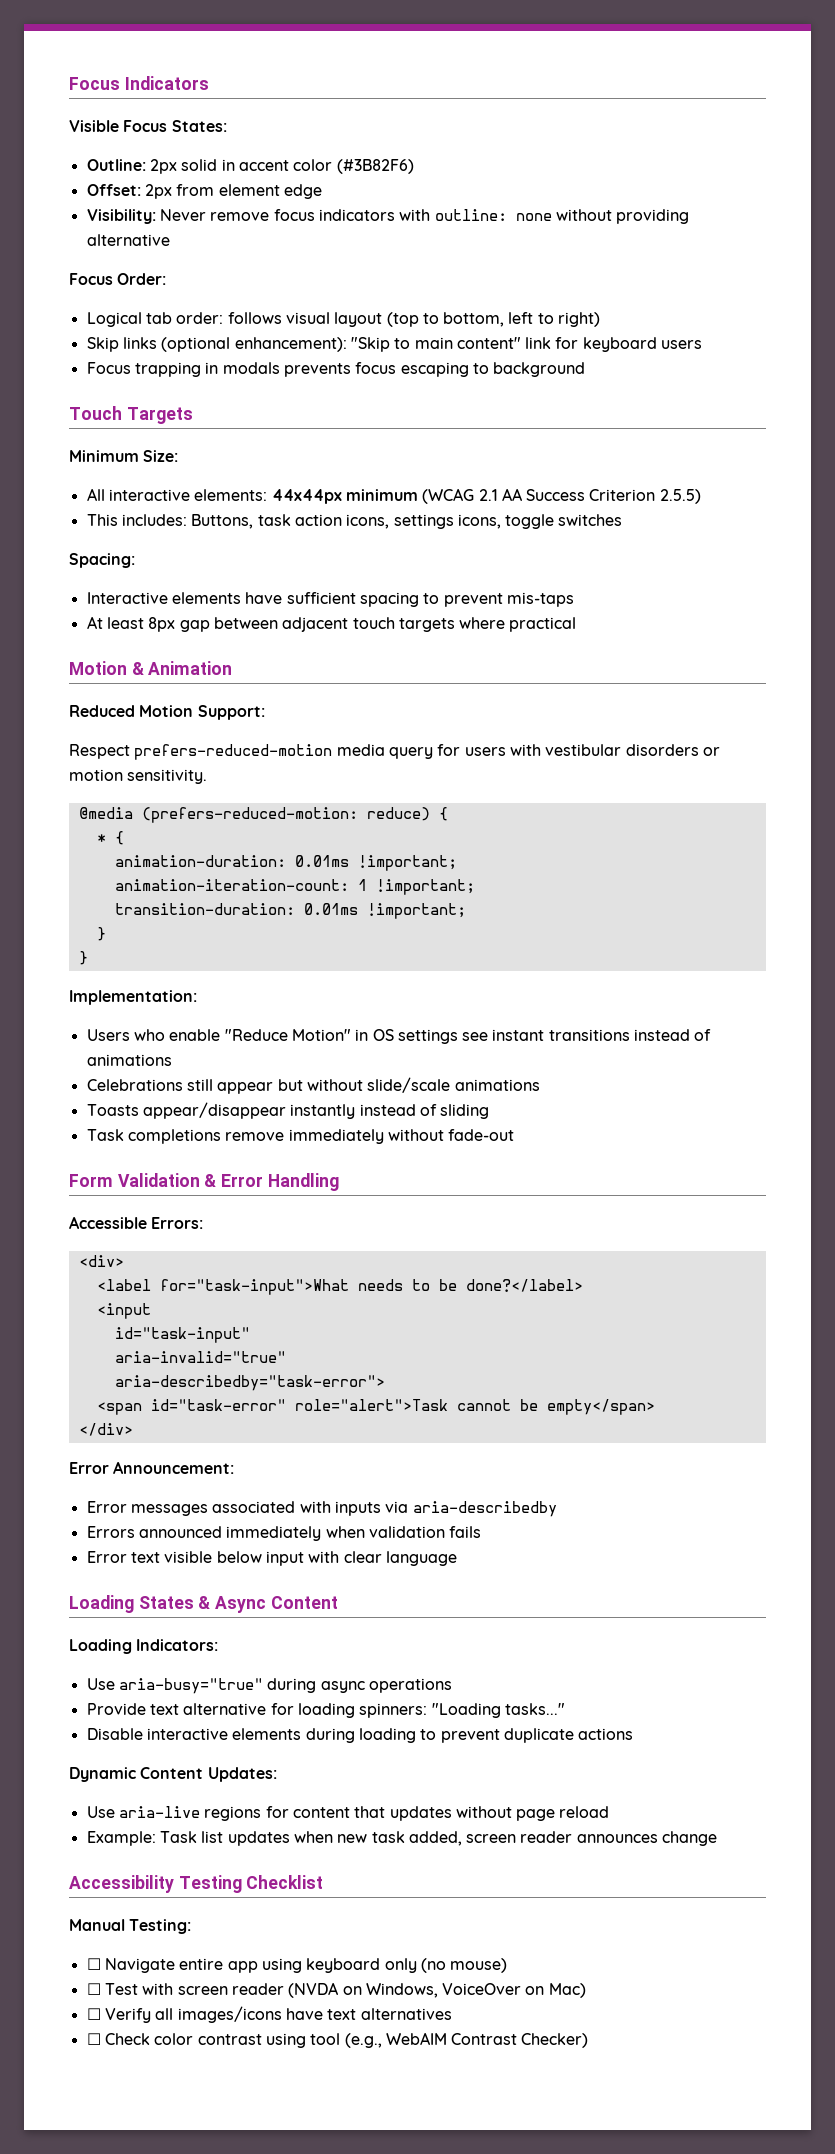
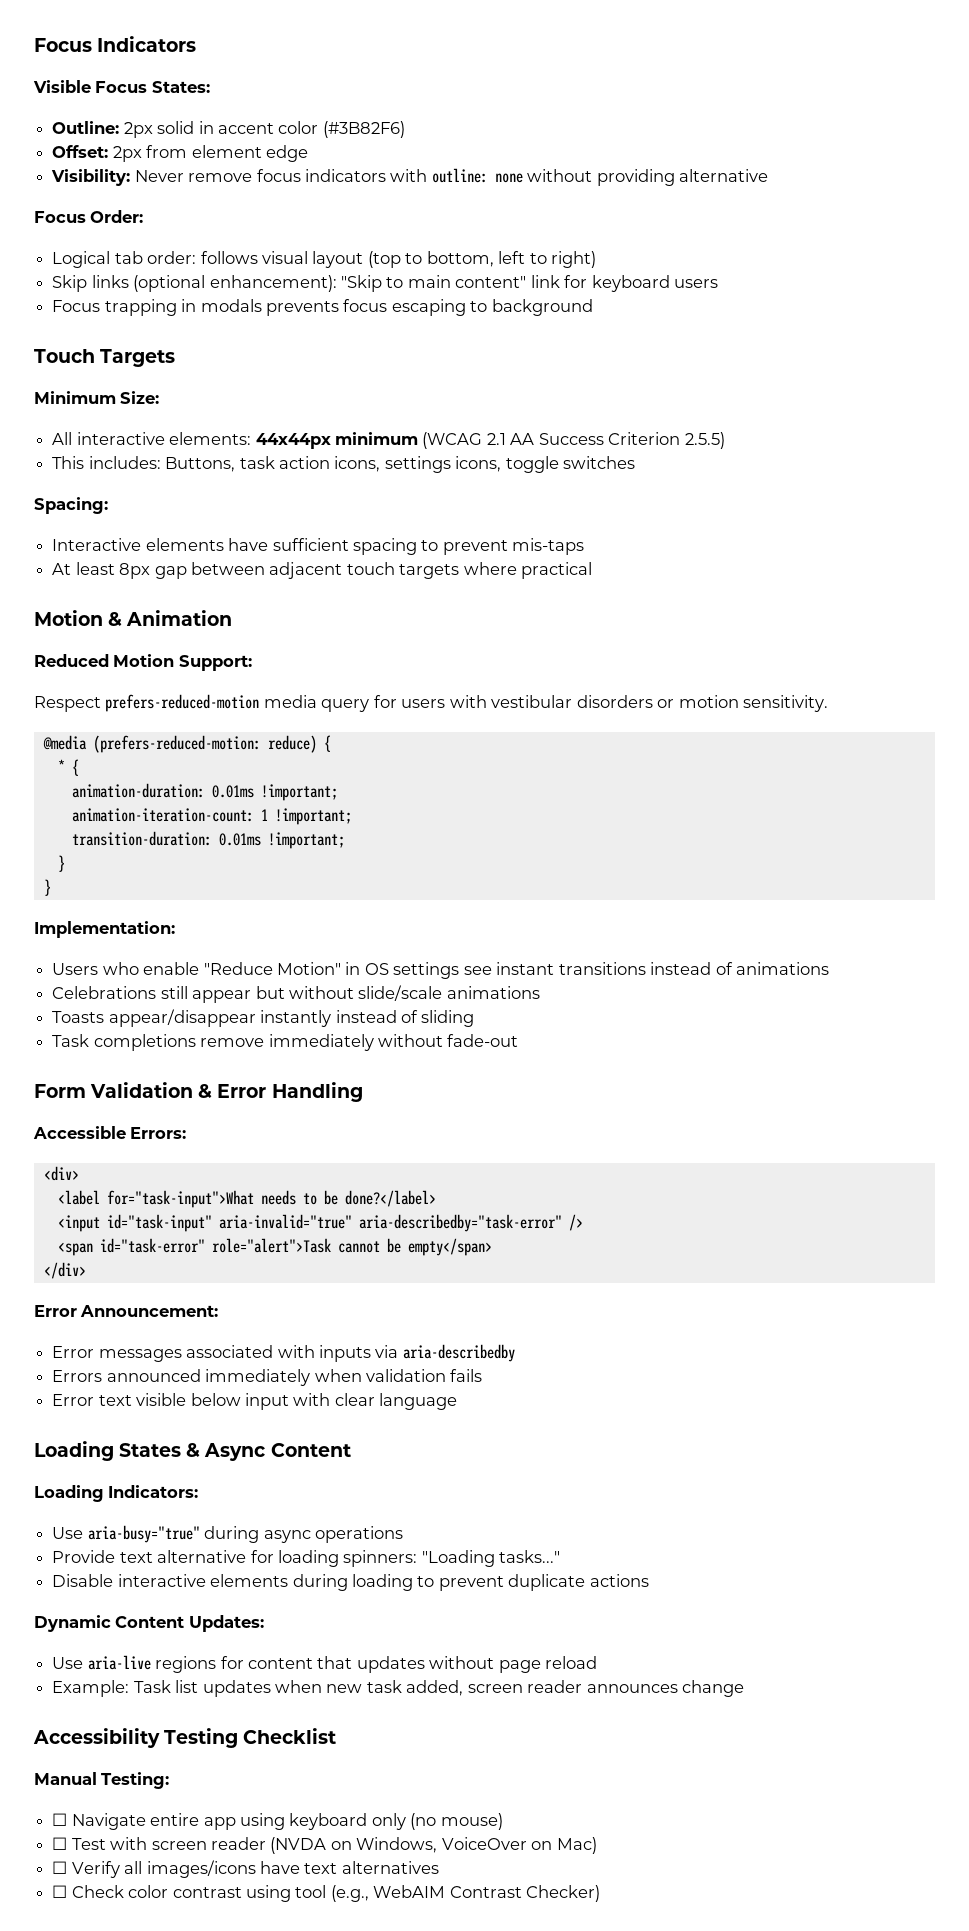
(151, 1311) // -> (100, 1223) none
(250, 1335) // -> (212, 1223) none
[114,1375,385,1391] // aria-describedby="task-error"> -> [358,1214,583,1232] aria-describedby="task-error" />

